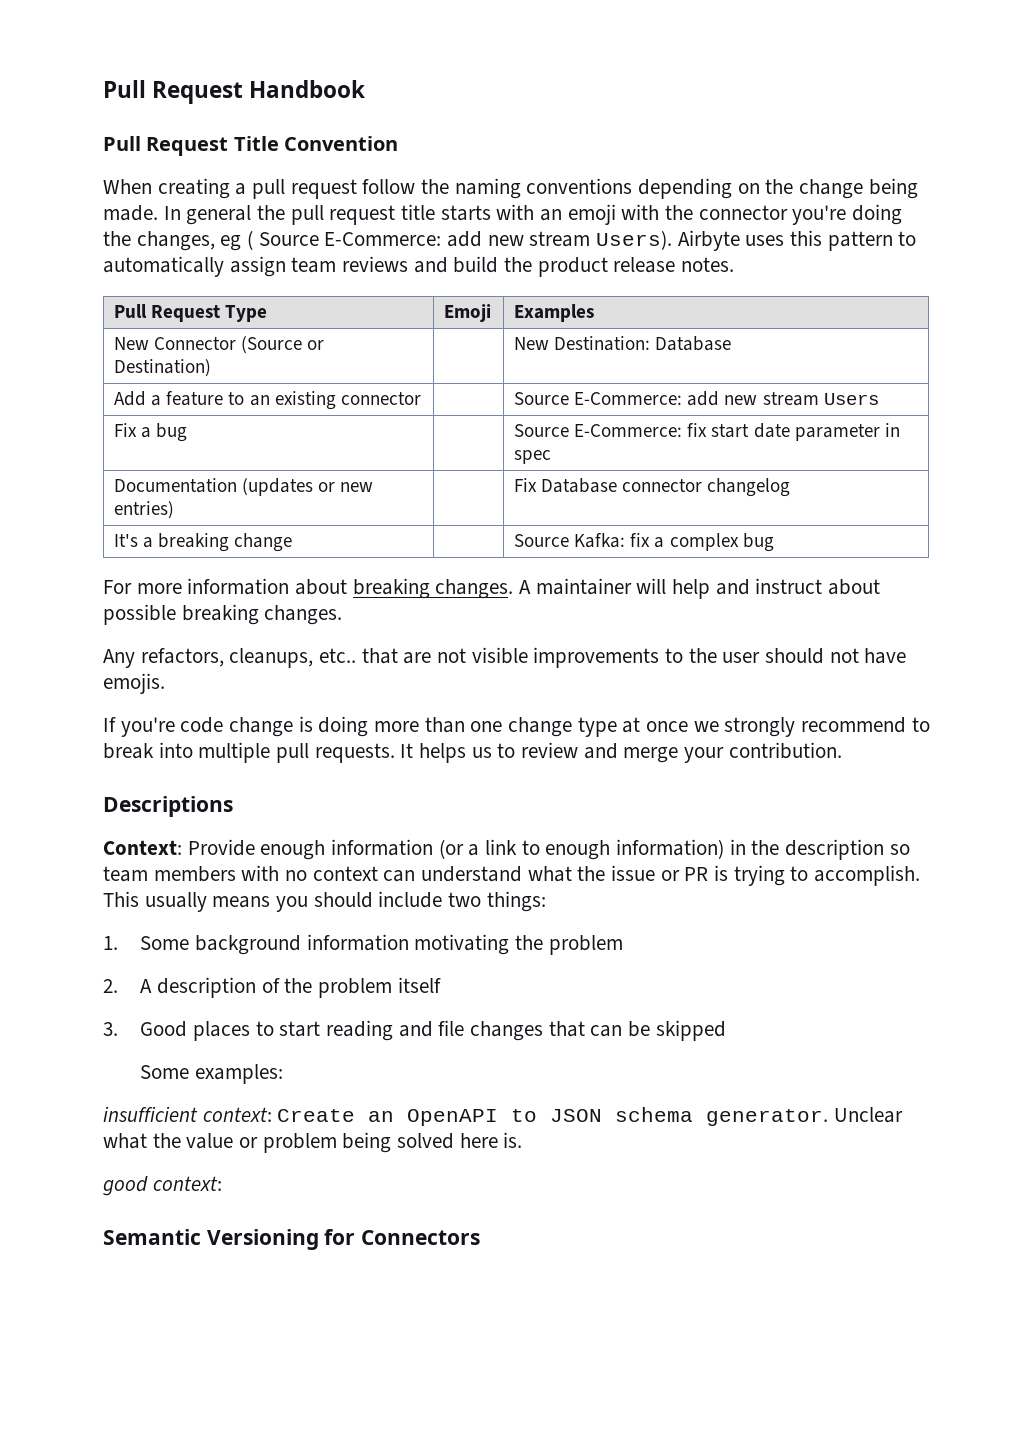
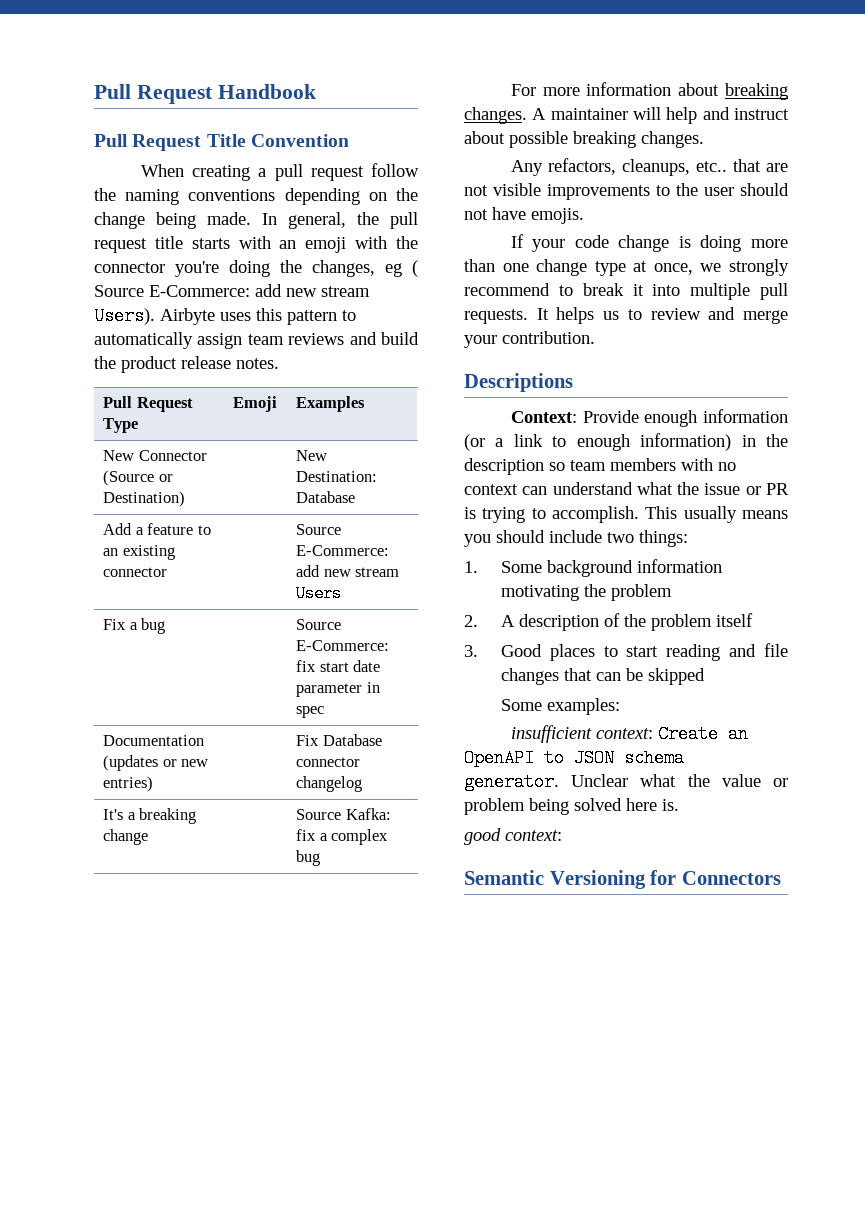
[186,205,252,225] general -> [288,212,346,229] general,
[120,717,175,737] you're -> [532,239,566,252] your
[646,721,689,732] once -> [653,263,693,275] once,
(154, 751) none -> [632,284,644,296] it

